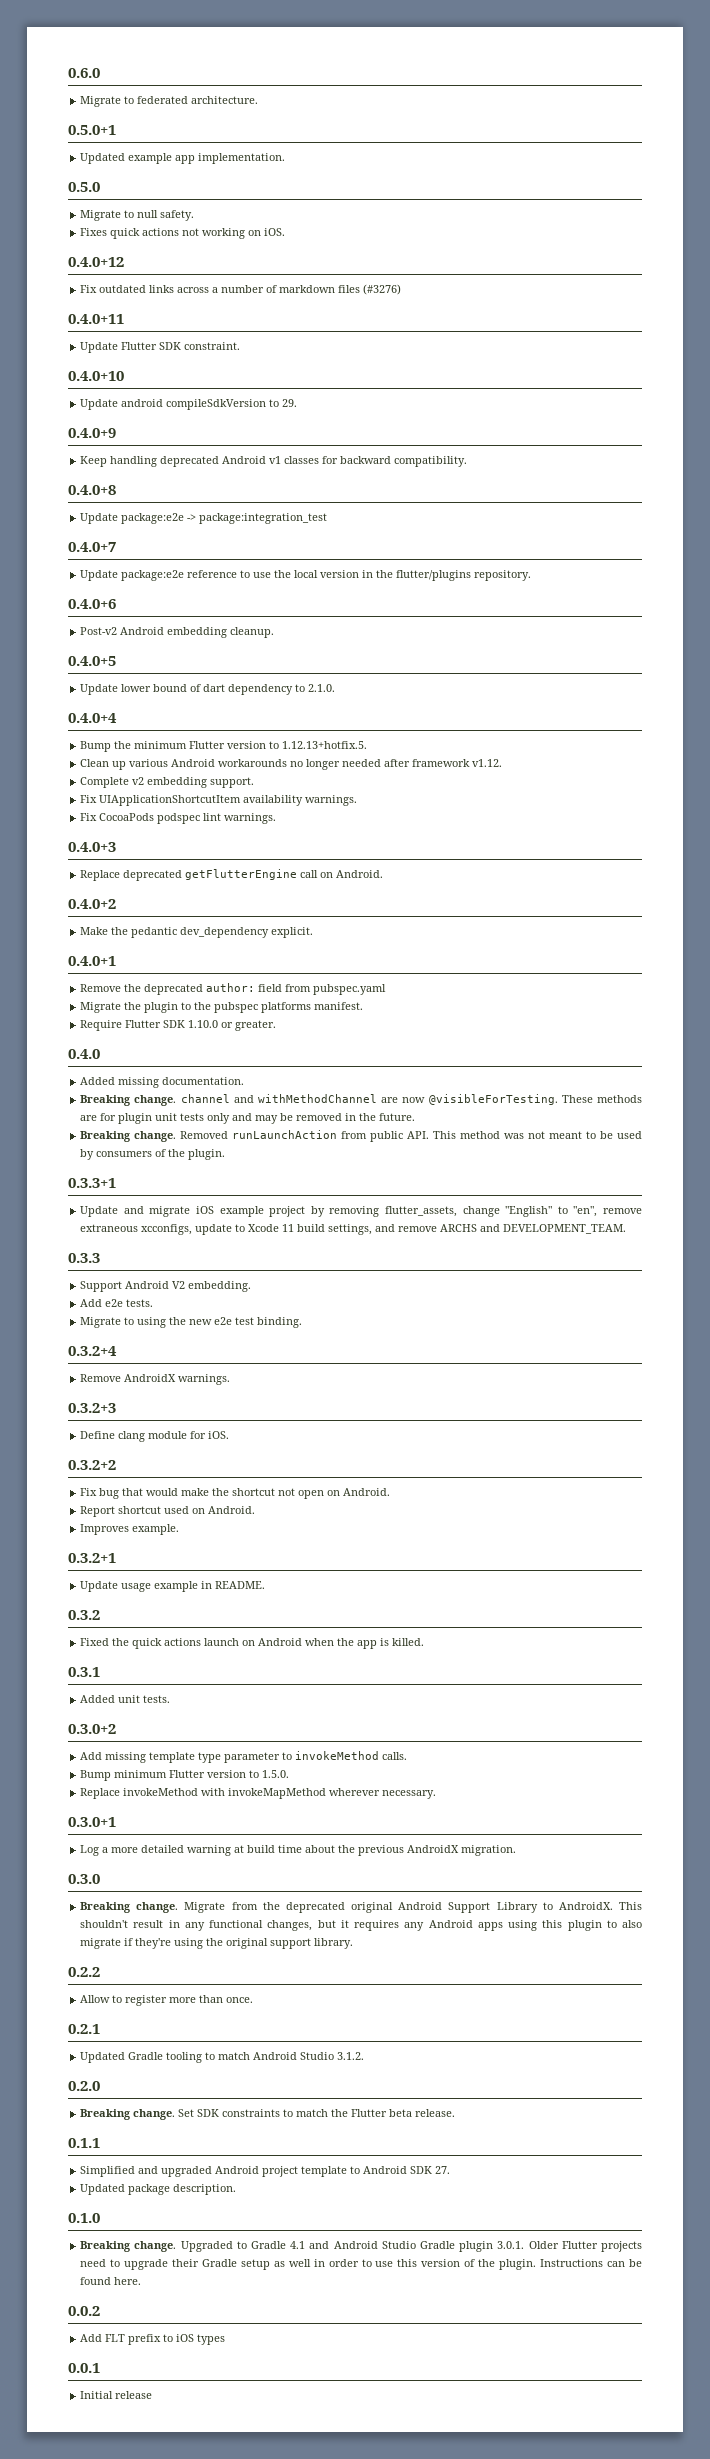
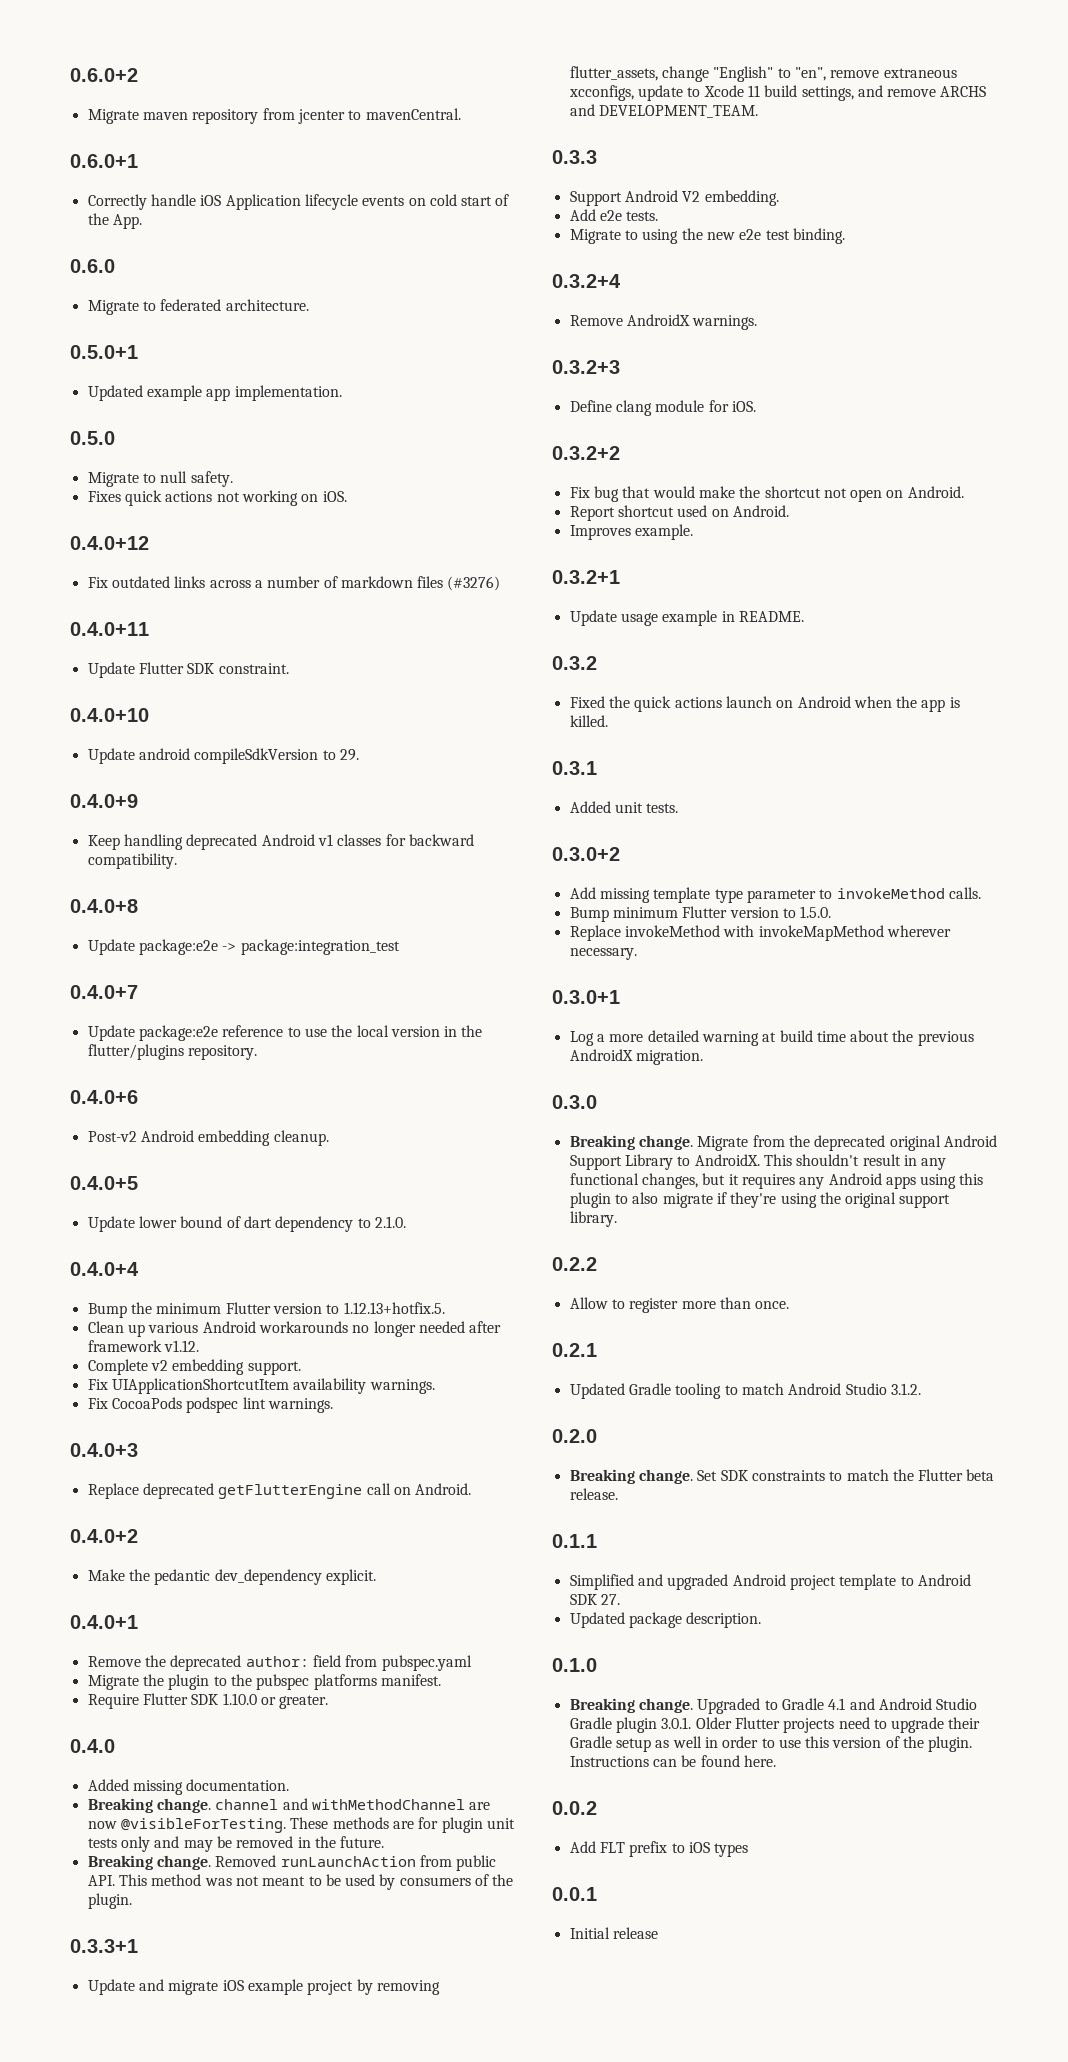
(68, 73) none -> [70,68,138,82] [87,108,461,124] [70,154,138,168] [87,194,510,210] [87,213,142,229] 0.6.0+2 // Migrate maven repository from jcenter to mavenCentral. // 0.6.0+1 // Correctly handle iOS Application lifecycle events on cold start of the App. //

